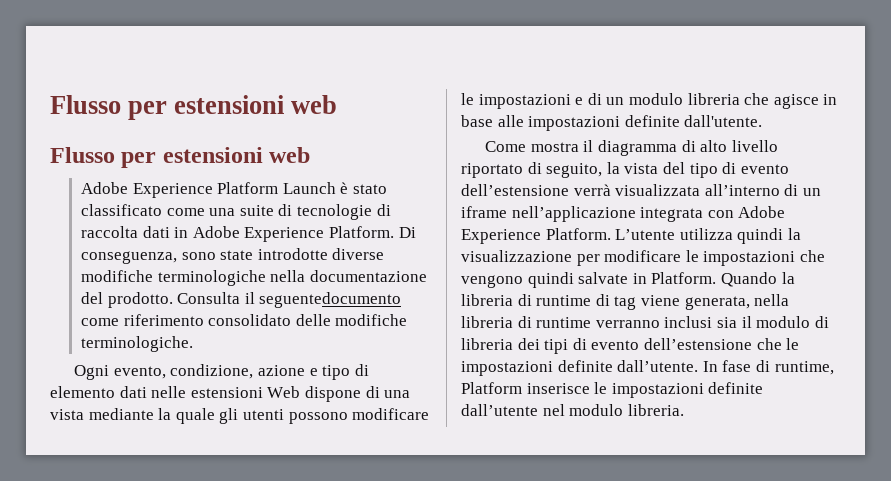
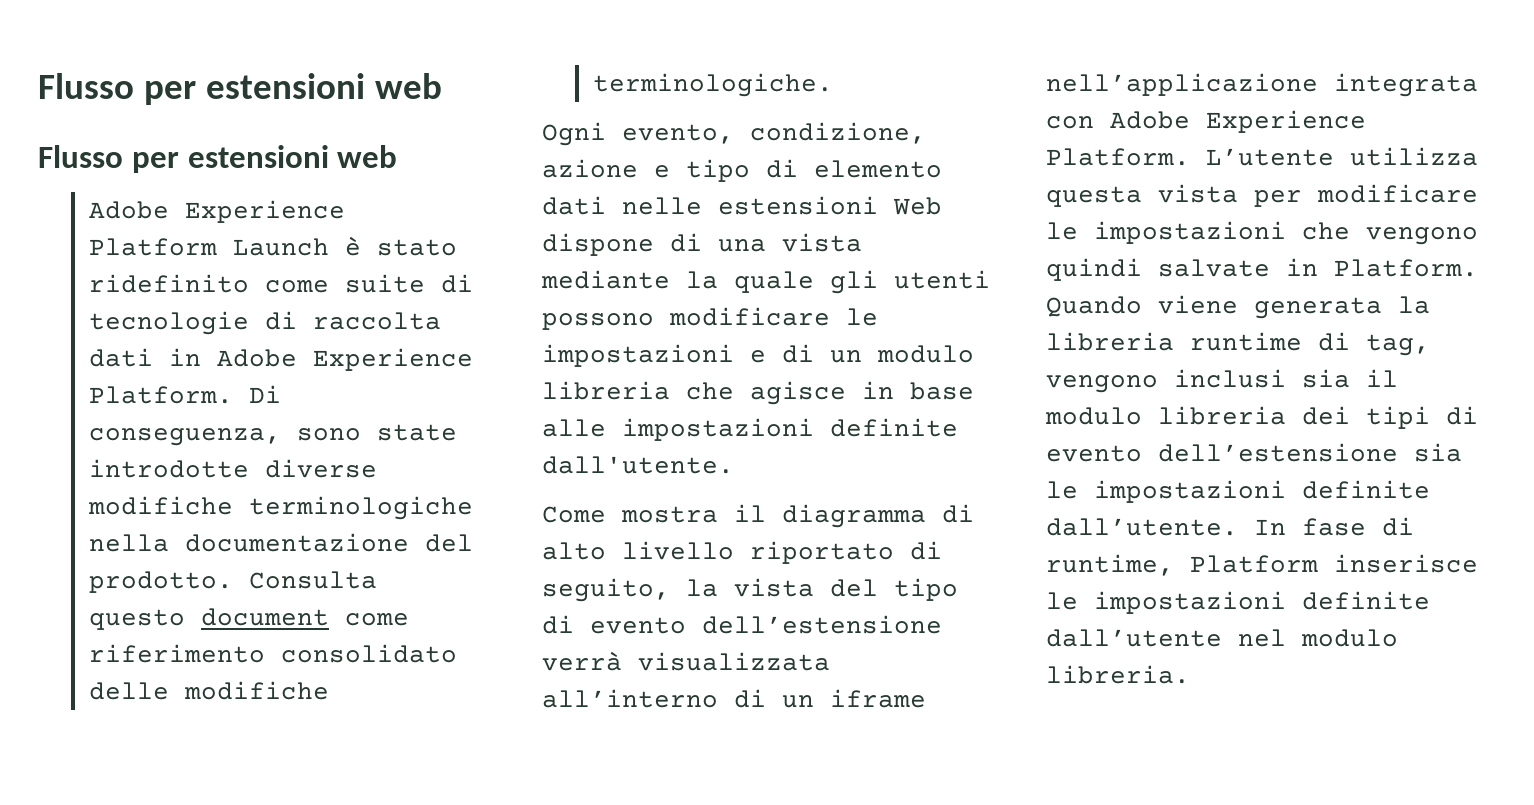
[81,204,236,216] classificato come una -> [89,274,330,293] ridefinito come
[244,292,402,308] il seguentedocumento -> [89,608,330,630] questo document
[737,228,801,244] [461,250,572,262] quindi la visualizzazione -> [1046,184,1238,207] questa vista
(777, 279) none -> [1158,295,1382,319] viene generata
[517,294,532,306] di -> (1174, 341) none
[614,294,790,310] [461,316,660,328] tag viene generata, nella libreria di runtime verranno -> [1366,334,1430,356] [1046,375,1158,393] tag, vengono
[814,316,829,328] di -> (1142, 416) none
[756,338,782,350] che -> [1414,443,1462,462] sia

